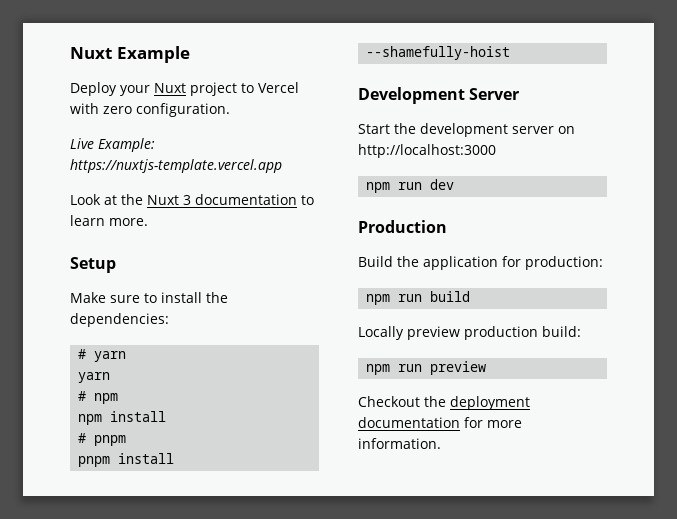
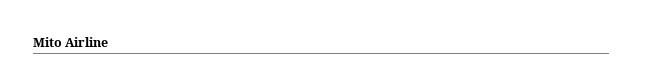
[70,46,190,63] [70,82,299,96] [70,103,230,117] [70,138,155,152] [70,159,282,173] [70,194,314,205] [70,215,148,226] [70,257,116,273] [70,292,228,303] [70,313,169,327] [78,349,127,362] [78,372,111,383] [78,391,119,404] [78,411,167,425] [78,433,127,446] [78,453,175,467] [366,46,511,60] [358,87,520,104] [358,123,575,137] [358,144,496,158] [366,179,455,193] [358,220,447,233] [358,256,603,270] [366,291,471,305] [358,326,581,340] [366,361,487,375] [358,396,530,410] [358,417,522,428] [358,438,441,449] Nuxt Example // Deploy your Nuxt project to Vercel with zero configuration. // Live Example: https://nuxtjs-template.vercel.app // Look at the Nuxt 3 documentation to learn more. // Setup // Make sure to install the dependencies: // # yarn // yarn // # npm // npm install // # pnpm // pnpm install --shamefully-hoist // Development Server // Start the development server on http://localhost:3000 // npm run dev // Production // Build the application for production: // npm run build // Locally preview production build: // npm run preview // Checkout the deployment documentation for more information. -> [33,37,109,47] Mito Airline

